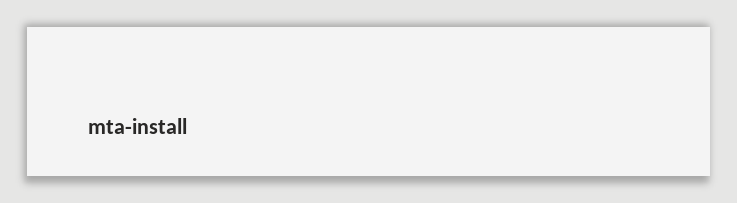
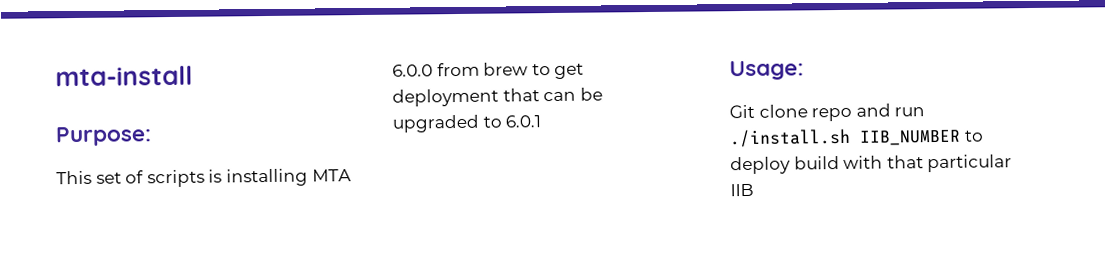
(187, 126) none -> [55,126,152,147] [56,168,352,188] [392,62,585,79] [392,87,603,107] [392,114,542,133] [729,60,804,81] [729,103,926,122] [729,128,984,148] [730,154,1013,175] [730,183,754,197] // Purpose: // This set of scripts is installing MTA 6.0.0 from brew to get deployment that can be upgraded to 6.0.1 // Usage: // Git clone repo and run ./install.sh IIB_NUMBER to deploy build with that particular IIB

